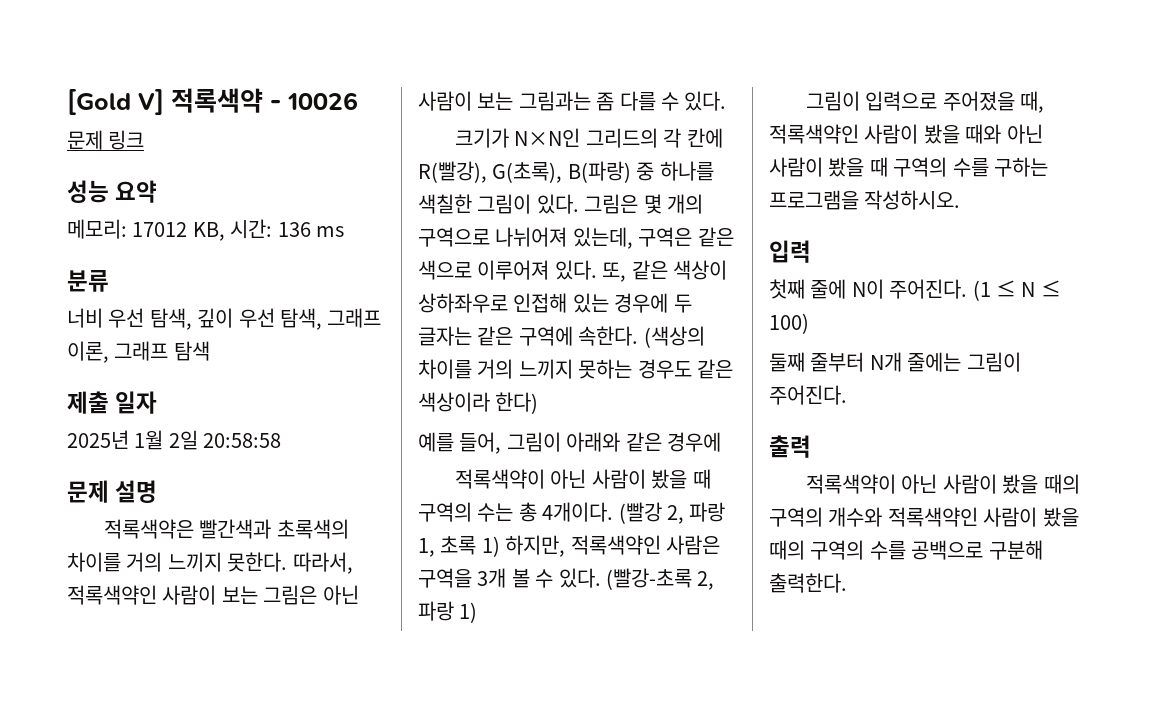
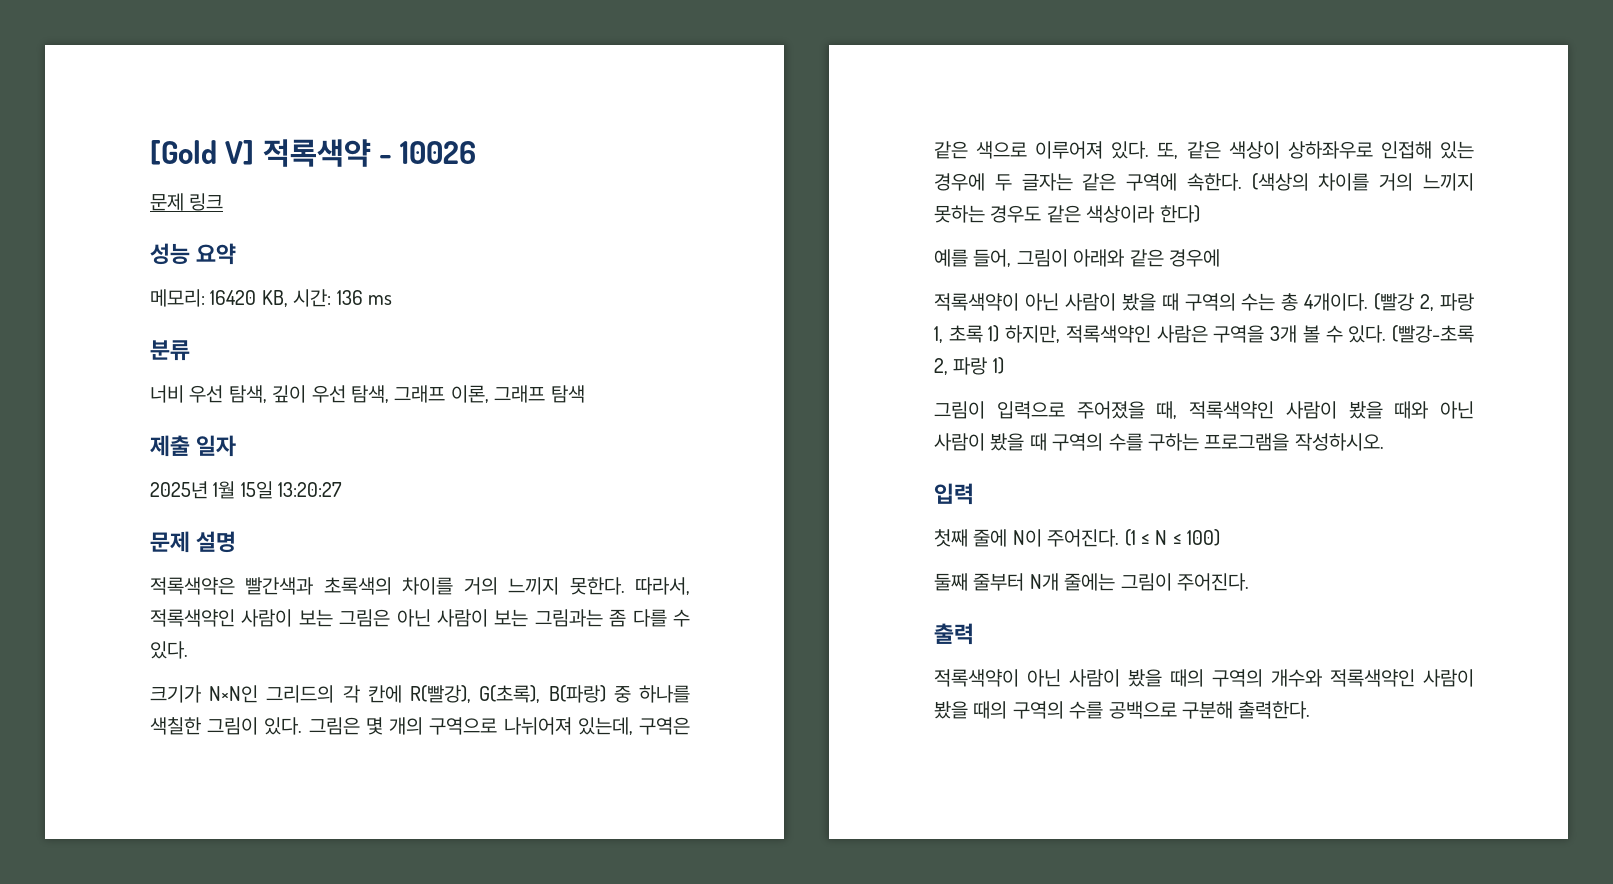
[132,222,188,237] 17012 -> [210,290,257,305] 16420
[168,430,282,450] 2일 20:58:58 -> [240,481,343,499] 15일 13:20:27

